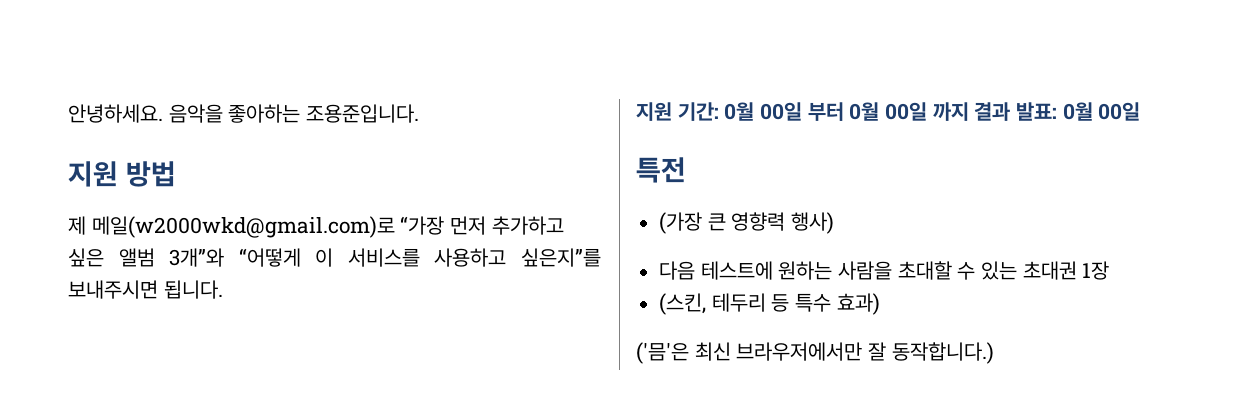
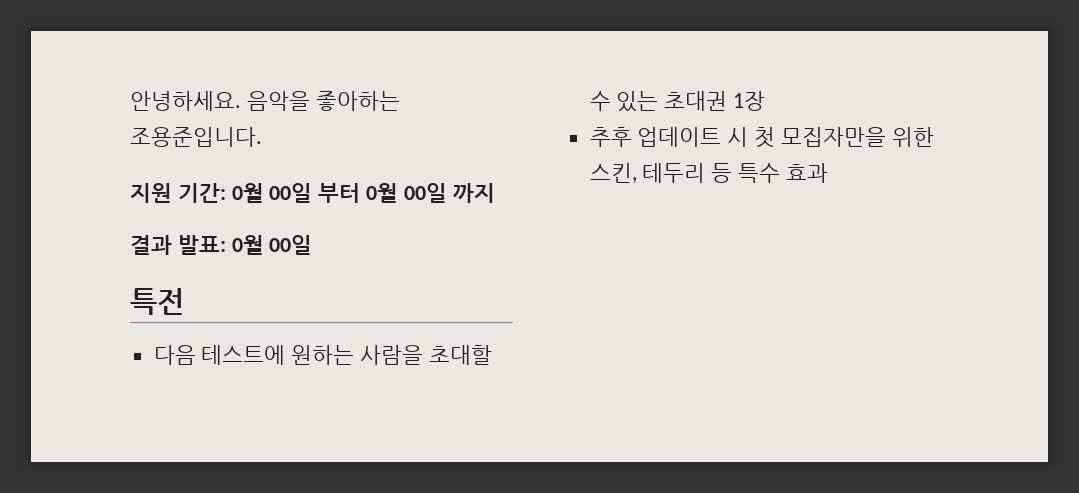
[68,161,176,187] [68,216,564,238] [68,248,601,267] [68,280,223,299] // 지원 방법 // 제 메일(w2000wkd@gmail.com)로 “가장 먼저 추가하고 싶은 앨범 3개”와 “어떻게 이 서비스를 사용하고 싶은지”를 보내주시면 됩니다. -> (262, 137) none
(969, 111) none -> (495, 193) //
[659,212,835,234] // (가장 큰 영향력 행사) -> (184, 301) none
[659,293,880,315] [636,342,994,364] (스킨, 테두리 등 특수 효과) // ('믐'은 최신 브라우저에서만 잘 동작합니다.) -> [589,127,934,148] [589,163,828,183] 추후 업데이트 시 첫 모집자만을 위한 스킨, 테두리 등 특수 효과

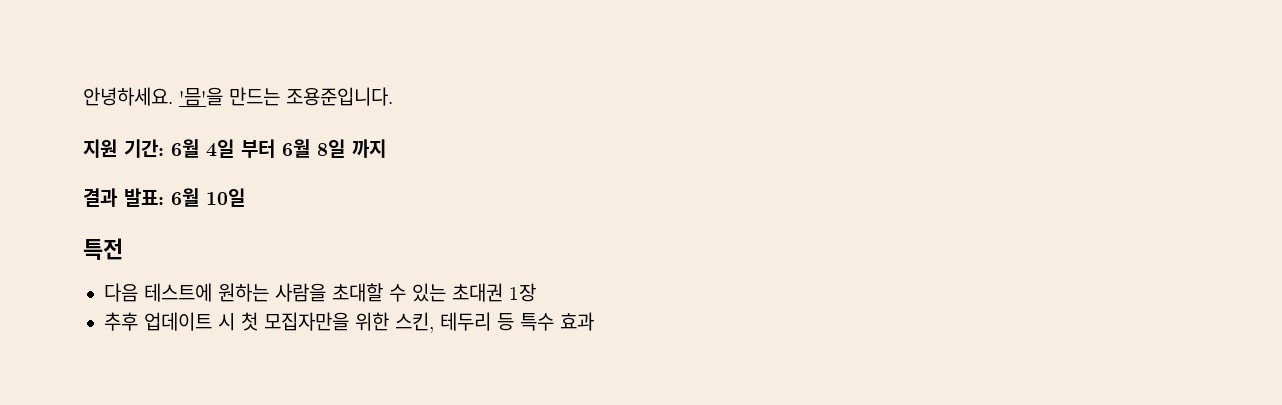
[246,91,400,111] 음악을 좋아하는 -> [179,87,280,106] '믐'을 만드는
[231,183,447,203] 0월 00일 부터 0월 00일 -> [171,139,345,158] 6월 4일 부터 6월 8일
[231,235,313,255] 0월 00일 -> [171,188,245,207] 6월 10일

